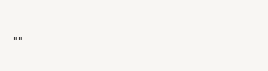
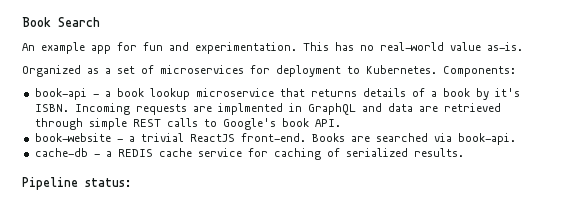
[13,36,23,45] "" -> [22,17,100,27] [22,42,523,54] [22,65,516,77] [34,88,520,100] [34,103,501,115] [34,118,341,130] [34,133,516,145] [34,148,464,160] [22,177,132,190] Book Search // An example app for fun and experimentation. This has no real-world value as-is. // Organized as a set of microservices for deployment to Kubernetes. Components: // book-api - a book lookup microservice that returns details of a book by it's ISBN. Incoming requests are implmented in GraphQL and data are retrieved through simple REST calls to Google's book API. // book-website - a trivial ReactJS front-end. Books are searched via book-api. // cache-db - a REDIS cache service for caching of serialized results. // Pipeline status:

